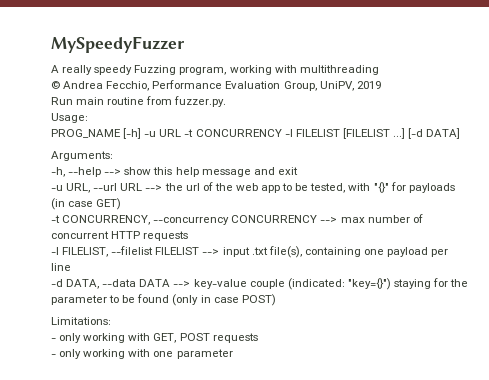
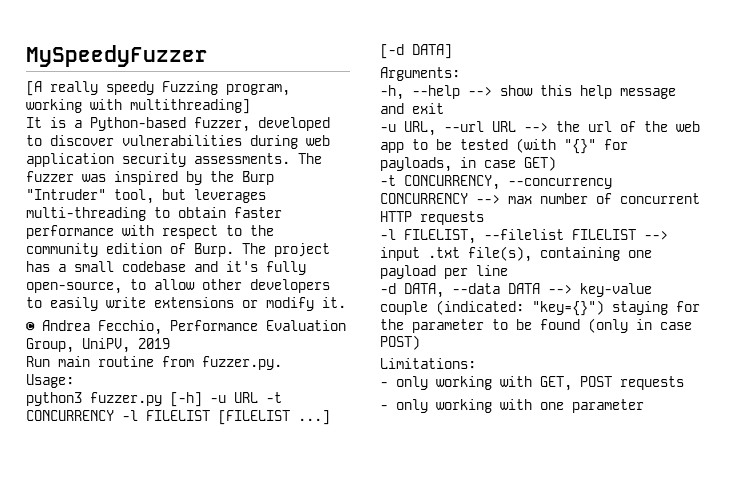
[51,65,59,73] A -> [26,81,42,96] [A
[299,65,379,75] multithreading -> [130,99,250,114] [26,117,330,132] [26,135,330,149] [26,153,322,167] [26,171,274,185] [26,189,266,204] [26,207,282,221] [26,225,274,239] [26,243,330,257] [26,261,306,275] [26,279,330,294] [26,297,346,311] multithreading] // It is a Python-based fuzzer, developed to discover vulnerabilities during web application security assessments. The fuzzer was inspired by the Burp "Intruder" tool, but leverages multi-threading to obtain faster performance with respect to the community edition of Burp. The project has a small codebase and it's fully open-source, to allow other developers to easily write extensions or modify it.
[51,129,121,138] PROG_NAME -> [26,392,162,406] python3 fuzzer.py
[310,182,455,193] [51,198,65,210] tested, with "{}" for payloads (in -> [460,138,628,154] [380,157,476,172] tested (with "{}" for payloads, in

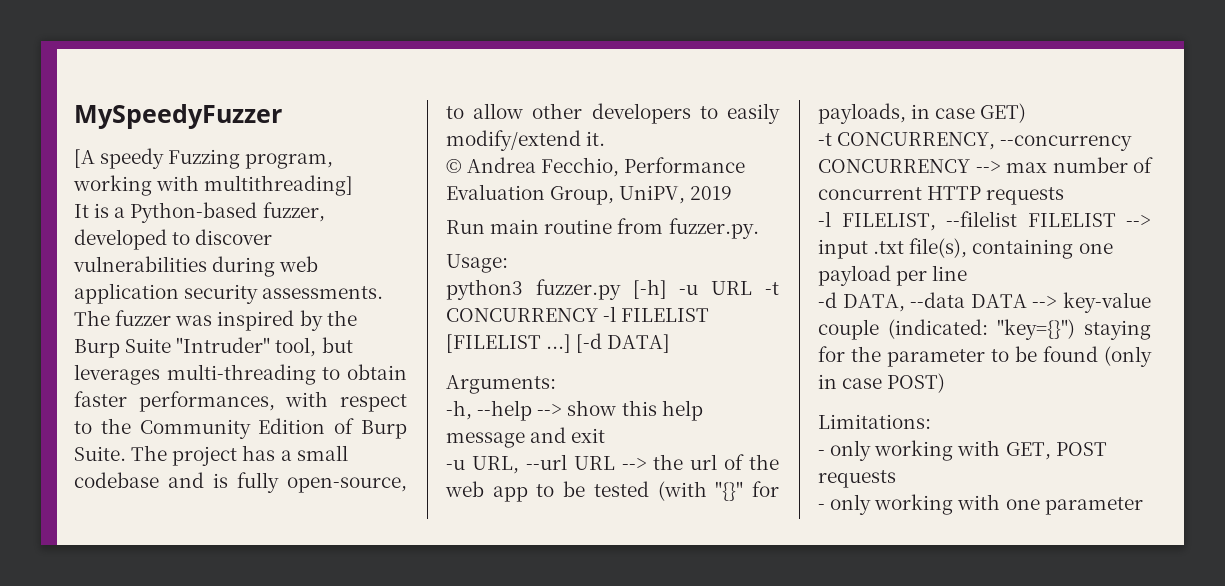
[50,81,98,95] really -> (95, 158) none
(274, 178) none -> [125,338,172,353] Suite
[26,225,114,239] performance -> [138,391,275,412] performances,
[26,243,234,257] community edition of Burp. -> [139,418,408,439] [74,446,126,461] Community Edition of Burp Suite.
[226,261,258,272] it's -> [213,473,228,488] is
[106,297,314,311] write extensions or modify -> [446,130,581,151] modify/extend

